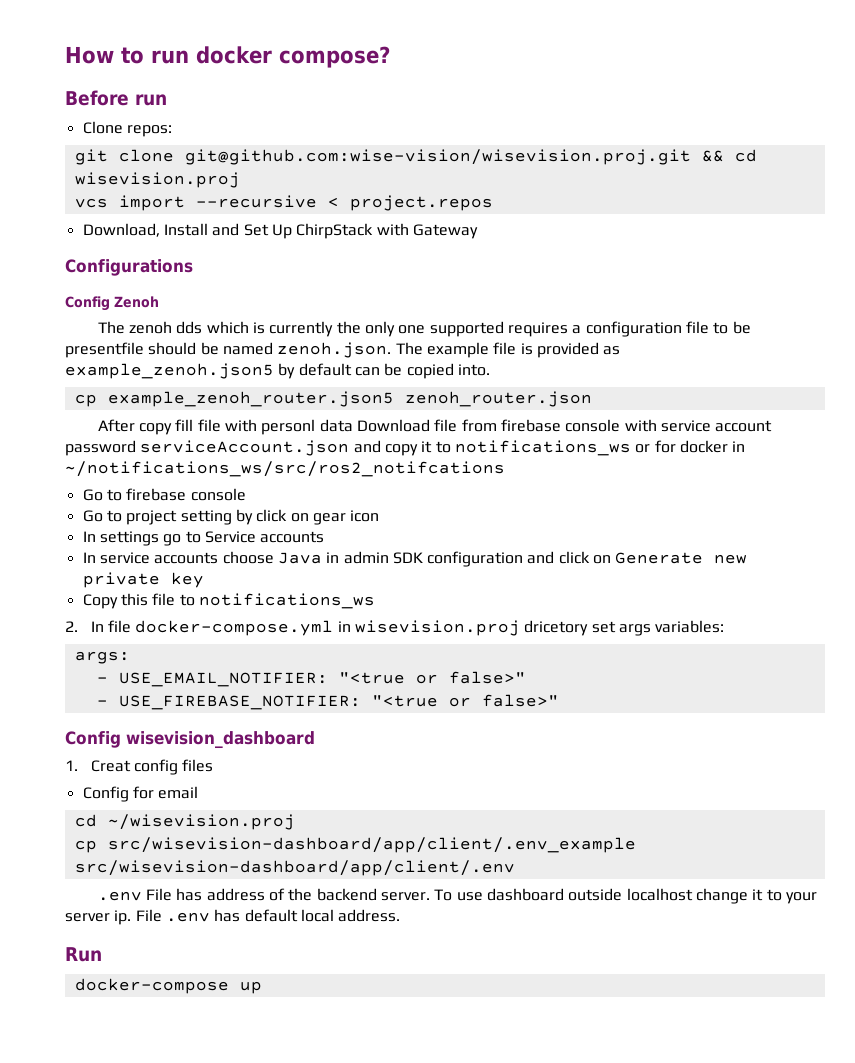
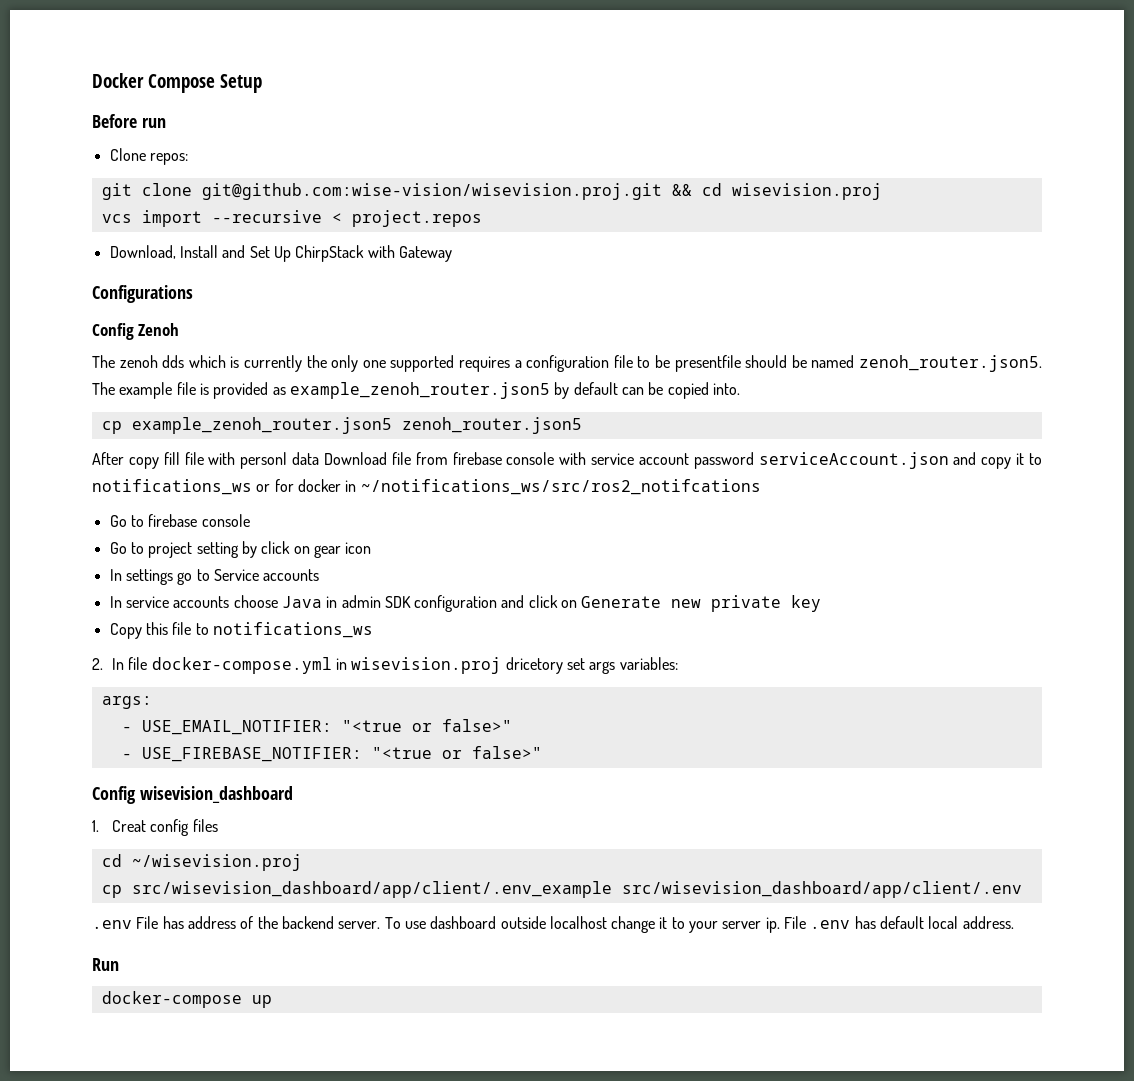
[65,46,390,68] How to run docker compose? -> [92,73,263,93] Docker Compose Setup
[277,342,392,358] zenoh.json. -> [859,355,1043,372] zenoh_router.json5.
[65,363,274,379] example_zenoh.json5 -> [289,382,550,399] example_zenoh_router.json5
[404,391,592,407] zenoh_router.json -> [401,417,582,434] zenoh_router.json5
[82,786,199,802] // Config for email -> (218, 825) none
[107,837,636,853] [74,860,515,876] src/wisevision-dashboard/app/client/.env_example src/wisevision-dashboard/app/client/.env -> [131,881,1022,898] src/wisevision_dashboard/app/client/.env_example src/wisevision_dashboard/app/client/.env

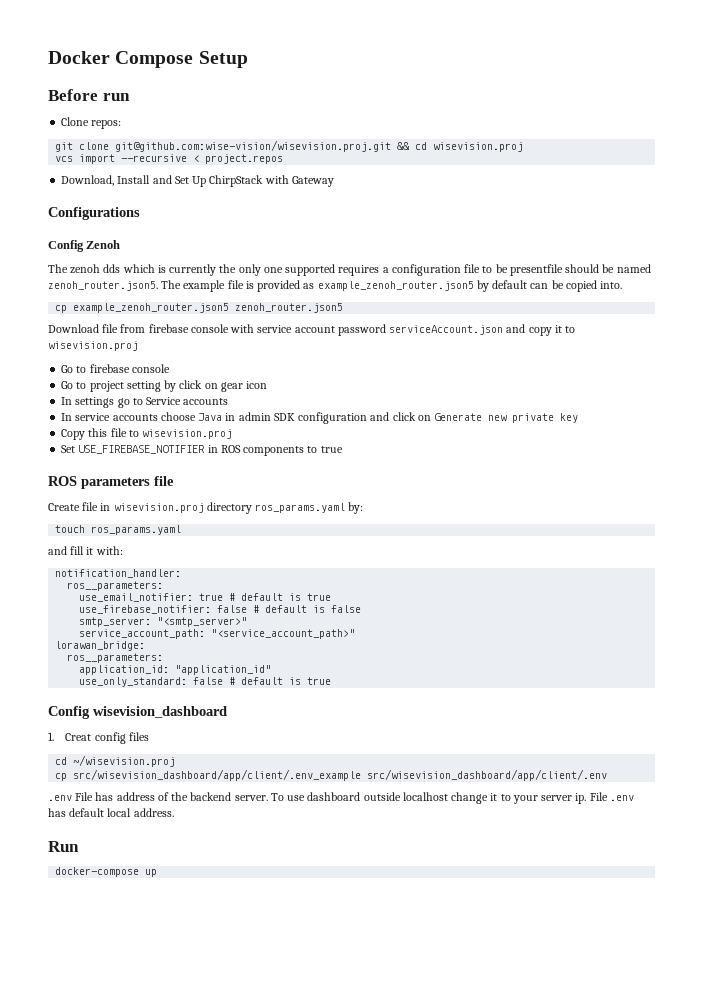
[92,452,320,469] After copy fill file with personl data -> (344, 308) none
[92,479,761,495] notifications_ws or for docker in ~/notifications_ws/src/ros2_notifcations -> [48,341,138,351] wisevision.proj
[212,622,373,638] [92,657,678,674] [101,696,152,709] [121,719,512,735] [121,746,542,762] notifications_ws // 2. In file docker-compose.yml in wisevision.proj dricetory set args variables: // args: // - USE_EMAIL_NOTIFIER: "<true or false>" // - USE_FIREBASE_NOTIFIER: "<true or false>" -> [142,429,233,439] [61,445,343,456] [48,476,174,489] [48,502,364,514] [55,525,182,535] [48,546,123,555] [55,569,182,578] [67,581,164,591] [79,593,332,602] [79,605,362,614] [79,617,248,627] [79,629,356,639] [55,641,146,651] [67,653,164,663] [79,665,272,675] [79,677,332,687] wisevision.proj // Set USE_FIREBASE_NOTIFIER in ROS components to true // ROS parameters file // Create file in wisevision.proj directory ros_params.yaml by: // touch ros_params.yaml // and fill it with: // notification_handler: // ros__parameters: // use_email_notifier: true # default is true // use_firebase_notifier: false # default is false // smtp_server: "<smtp_server>" // service_account_path: "<service_account_path>" // lorawan_bridge: // ros__parameters: // application_id: "application_id" // use_only_standard: false # default is true

